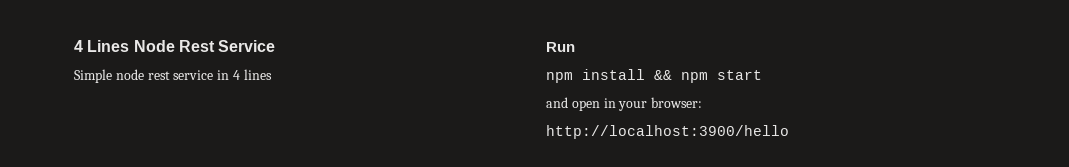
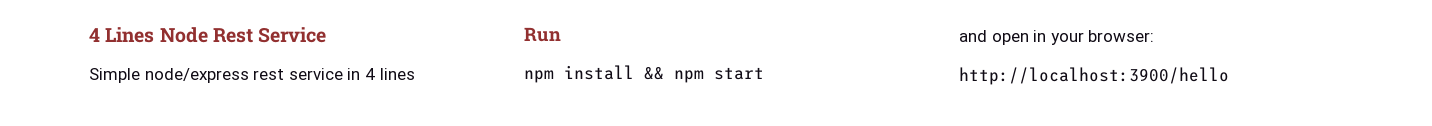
[115,69,144,80] node -> [144,68,249,83] node/express

